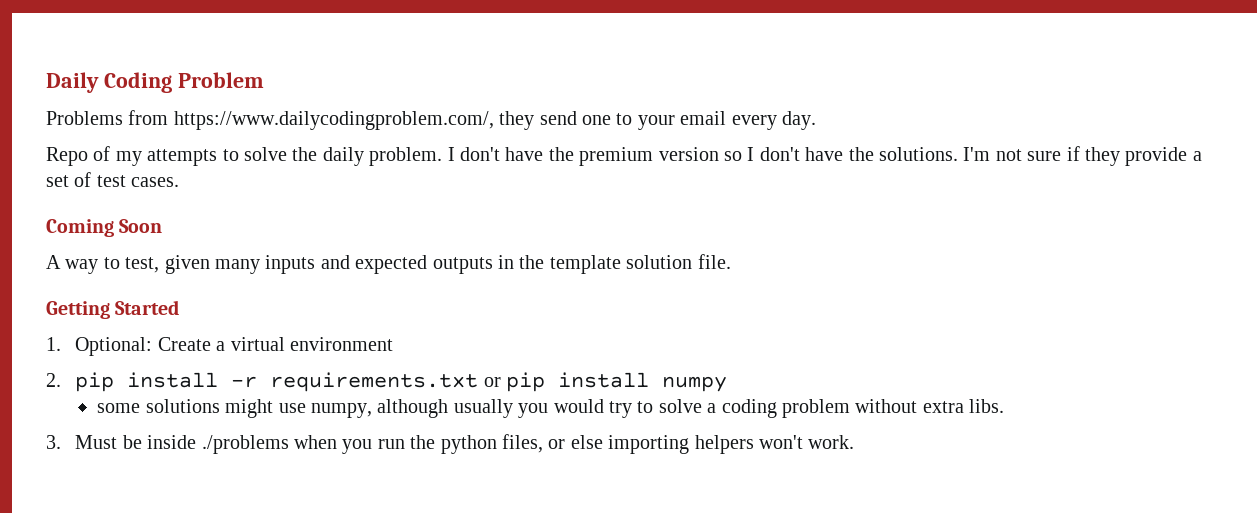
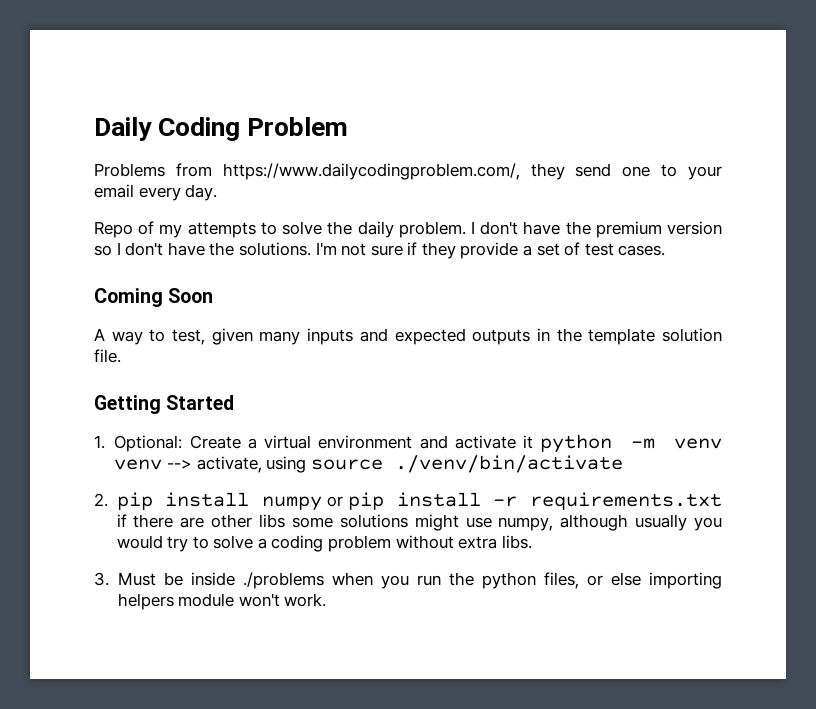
(394, 344) none -> [419,434,722,453] [114,455,623,473] and activate it python -m venv venv --> activate, using source ./venv/bin/activate
[231,372,479,392] -r requirements.txt -> [261,496,322,511] numpy
[662,376,728,392] numpy // -> [493,492,723,510] [116,514,285,528] -r requirements.txt if there are other libs
(754, 444) none -> [178,593,235,607] module

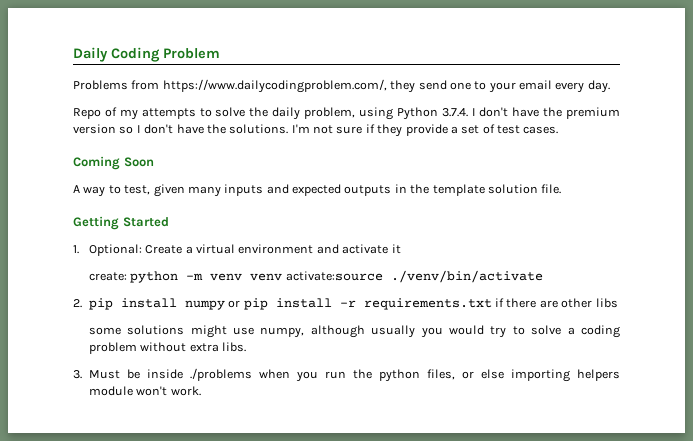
[398,221,466,238] problem. -> [304,107,468,120] problem, using Python 3.7.4.
(533, 442) none -> [88,272,127,281] // create:
[166,456,383,473] --> activate, using source -> [285,271,383,281] activate:source
(285, 521) none -> (618, 303) //

